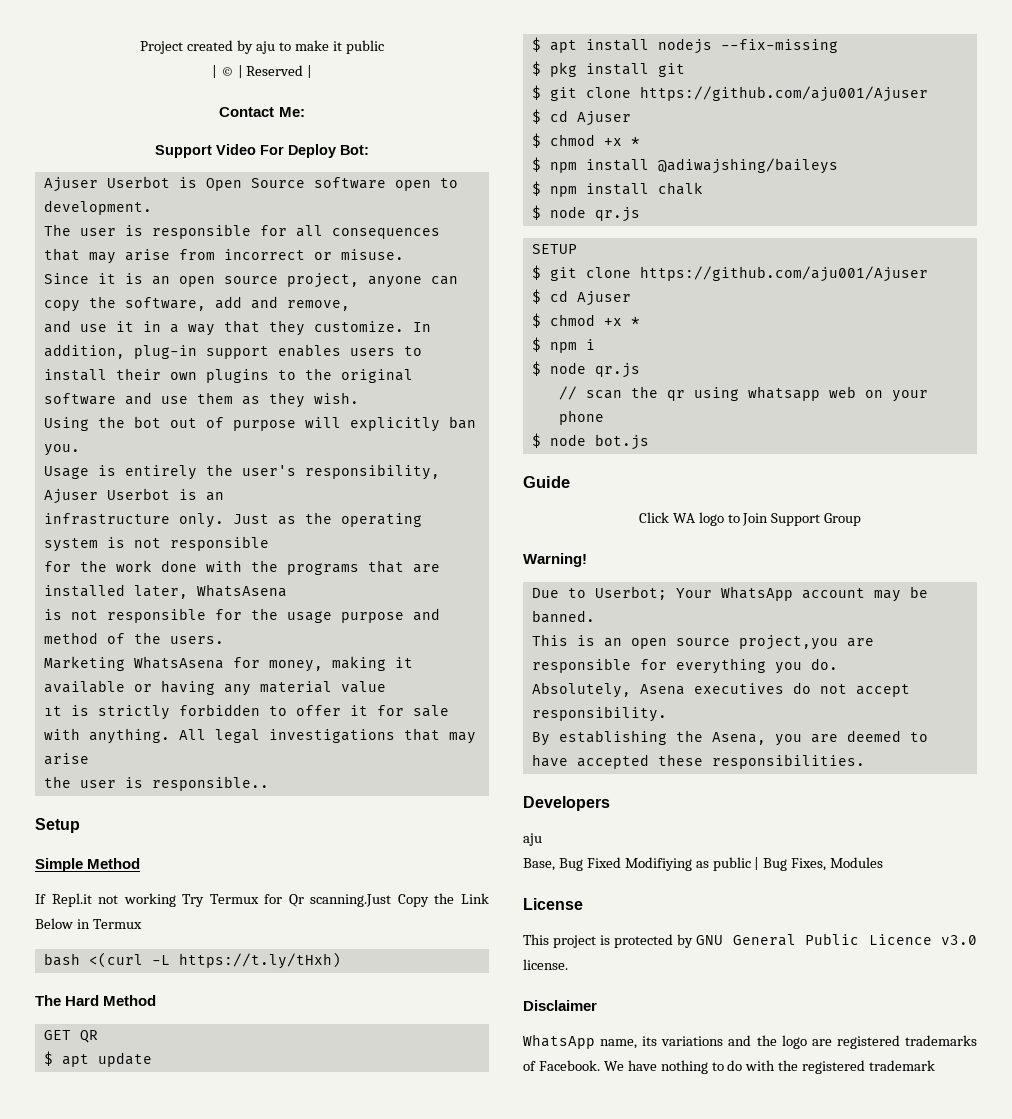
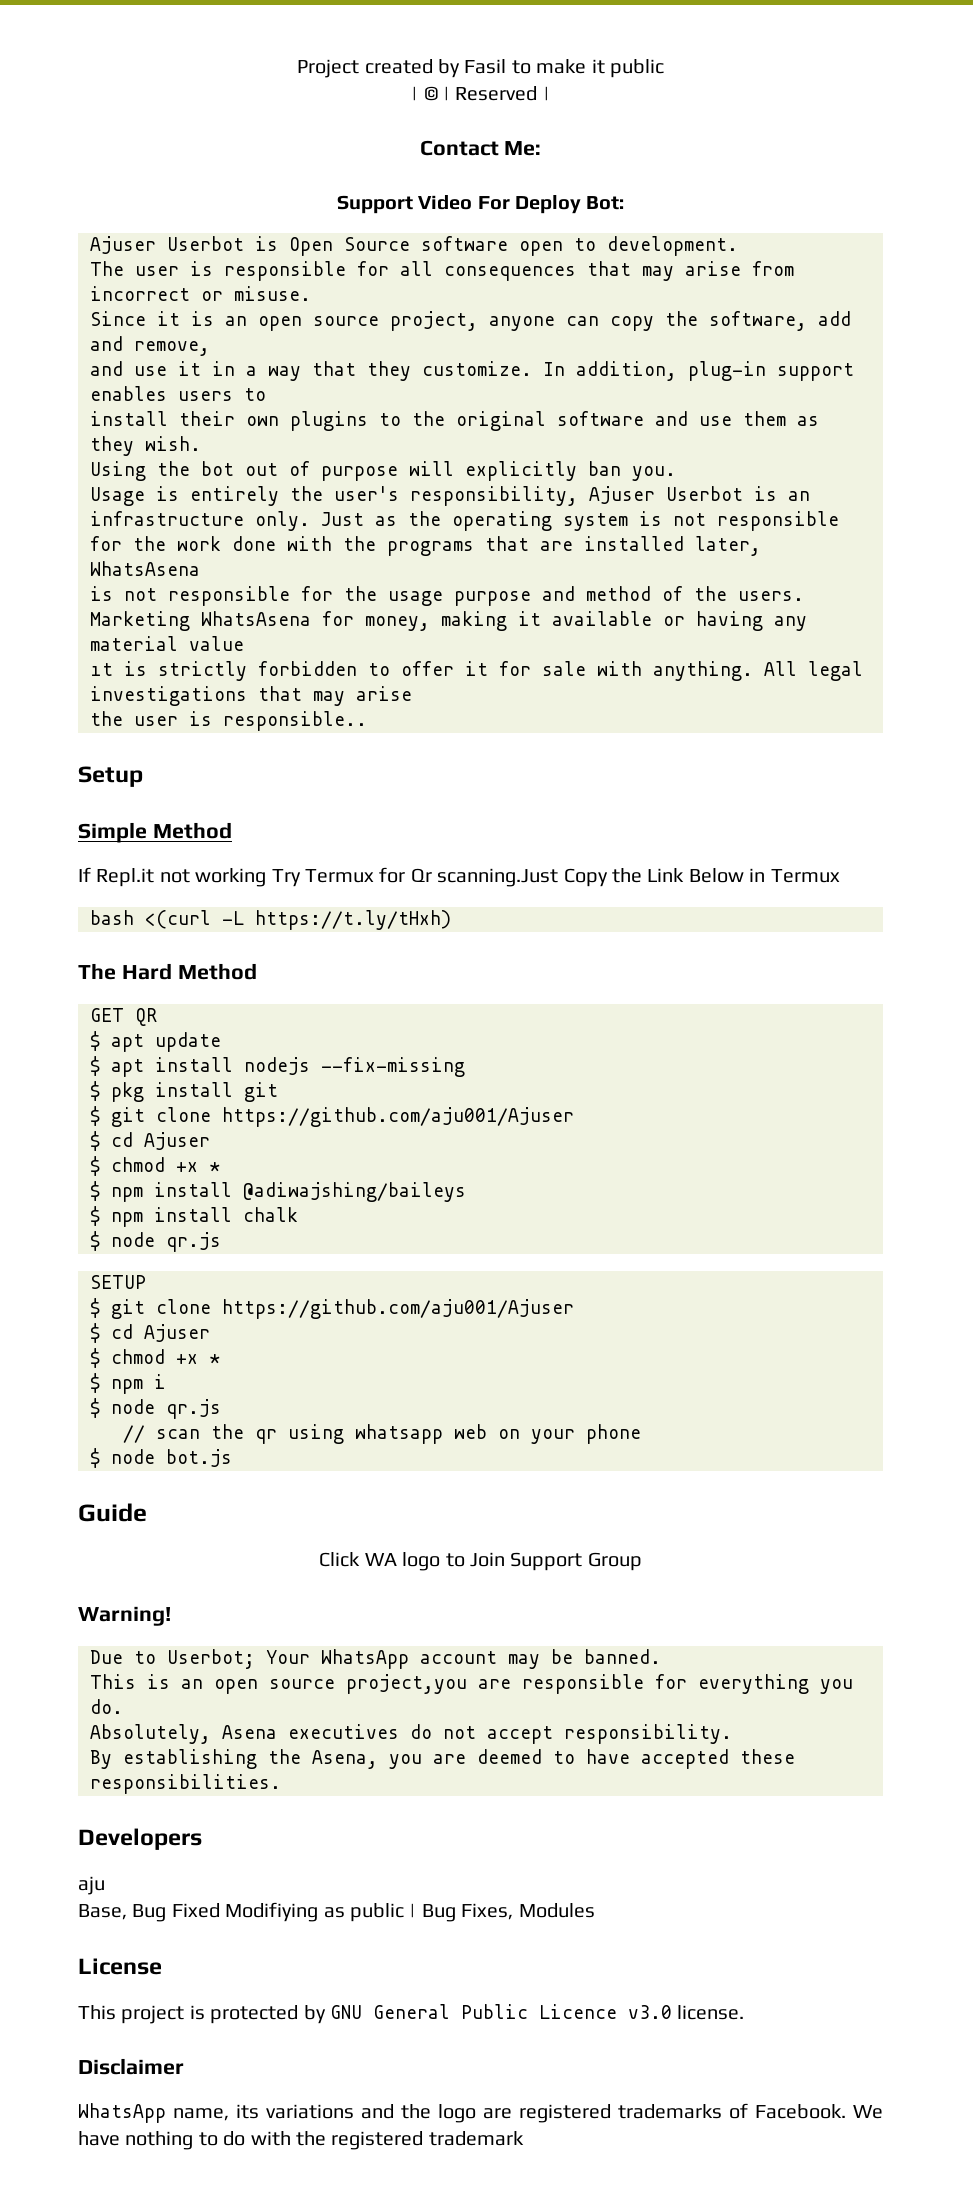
[256,41,276,54] aju -> [464,59,507,74] Fasil

